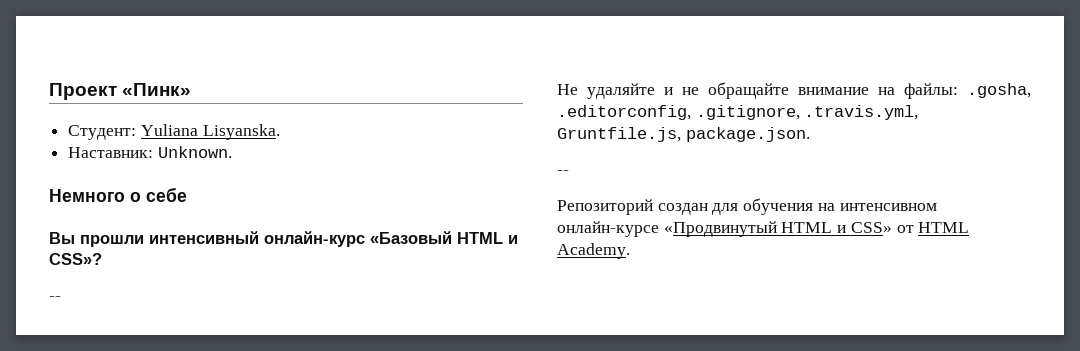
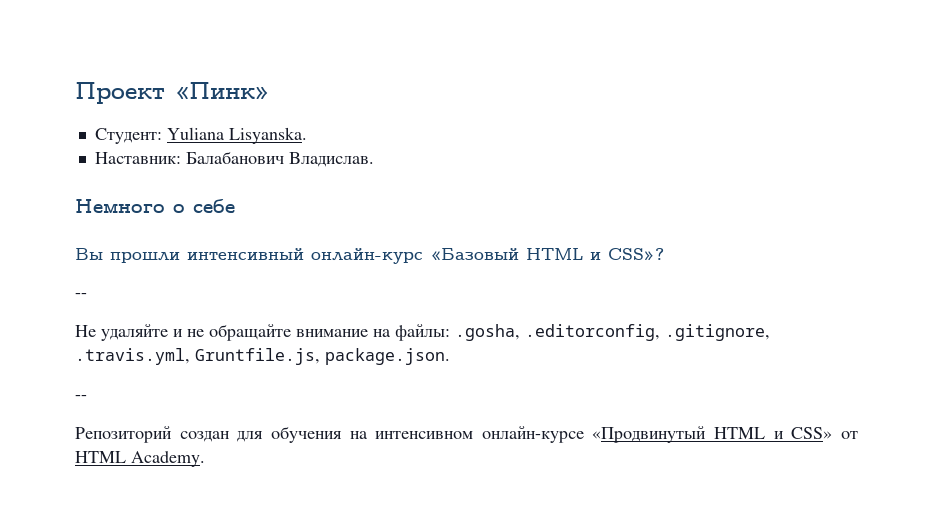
[157,146,232,158] Unknown. -> [185,151,374,167] Балабанович Владислав.

